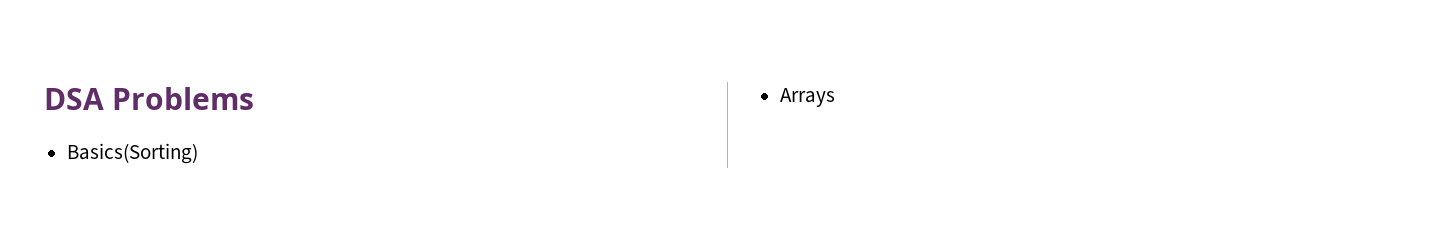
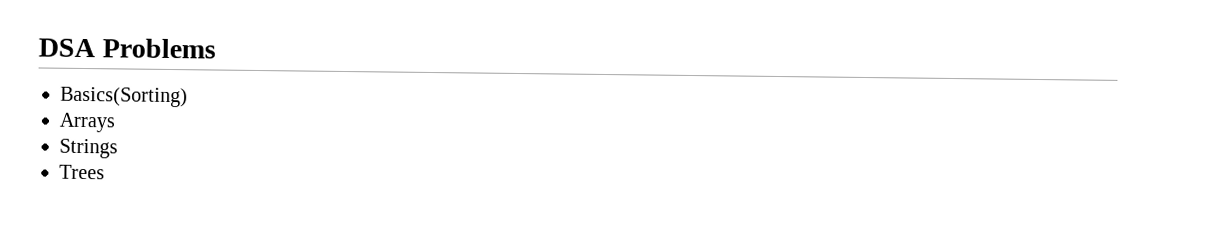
(836, 97) none -> [59,138,118,159] [59,164,105,180] // Strings // Trees

